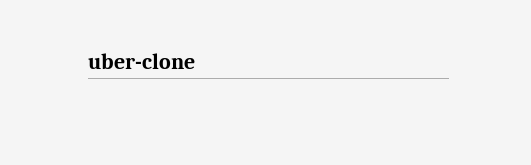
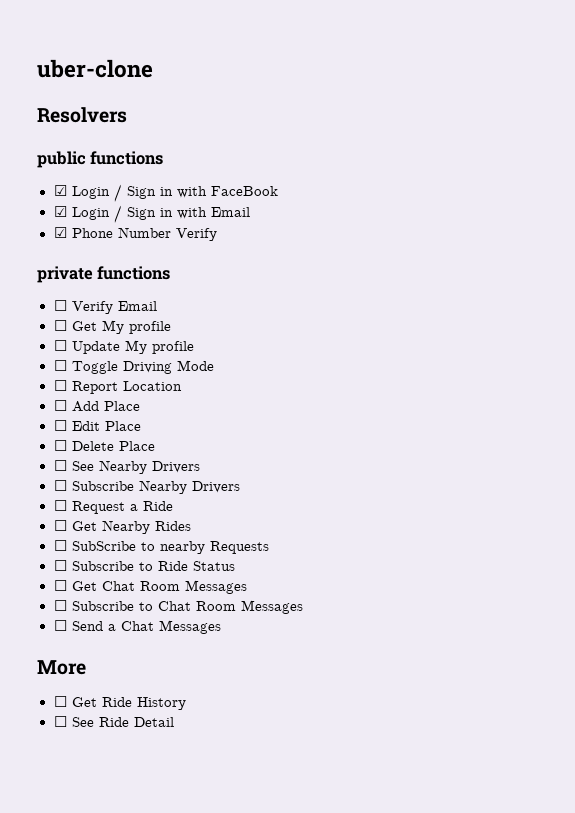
(195, 61) none -> [37,107,127,123] [37,151,164,168] [53,184,278,202] [53,205,250,223] [53,227,217,241] [37,266,171,283] [53,300,157,314] [53,320,171,334] [53,340,194,354] [53,360,214,374] [53,380,182,394] [53,400,140,412] [53,420,141,431] [53,440,155,451] [53,460,200,474] [53,480,240,494] [53,500,173,514] [53,520,191,534] [53,540,269,554] [53,560,235,571] [53,580,247,594] [53,600,303,614] [53,620,221,634] [37,660,86,675] [53,696,186,710] [53,716,174,727] // Resolvers // public functions // ☑ Login / Sign in with FaceBook // ☑ Login / Sign in with Email // ☑ Phone Number Verify // private functions // ☐ Verify Email // ☐ Get My profile // ☐ Update My profile // ☐ Toggle Driving Mode // ☐ Report Location // ☐ Add Place // ☐ Edit Place // ☐ Delete Place // ☐ See Nearby Drivers // ☐ Subscribe Nearby Drivers // ☐ Request a Ride // ☐ Get Nearby Rides // ☐ SubScribe to nearby Requests // ☐ Subscribe to Ride Status // ☐ Get Chat Room Messages // ☐ Subscribe to Chat Room Messages // ☐ Send a Chat Messages // More // ☐ Get Ride History // ☐ See Ride Detail

